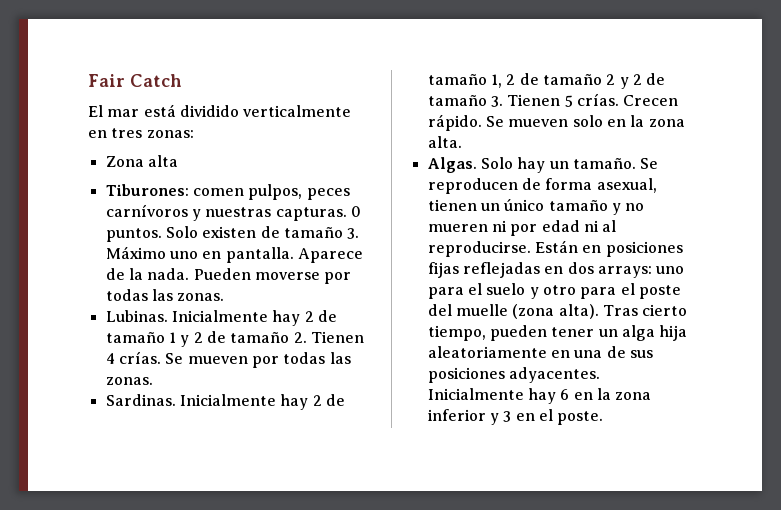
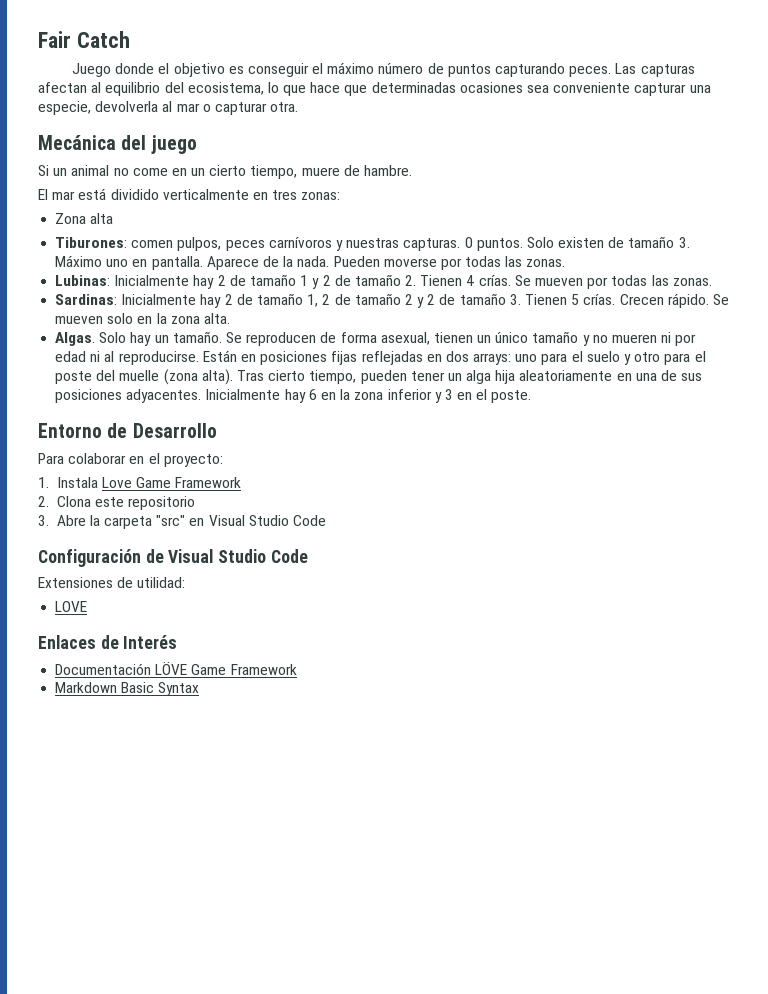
(182, 80) none -> [71,62,695,77] [38,82,711,96] [38,101,299,115] [38,135,197,154] [38,165,413,179] // Juego donde el objetivo es conseguir el máximo número de puntos capturando peces. Las capturas afectan al equilibrio del ecosistema, lo que hace que determinadas ocasiones sea conveniente capturar una especie, devolverla al mar o capturar otra. // Mecánica del juego // Si un animal no come en un cierto tiempo, muere de hambre.
[105,310,168,322] Lubinas. -> [55,275,111,286] Lubinas:
[105,394,176,406] Sardinas. -> [55,294,118,305] Sardinas:
(604, 418) none -> [38,423,217,438] [38,453,223,467] [38,477,242,488] [38,496,196,510] [38,515,327,529] [38,549,308,567] [38,577,186,588] [55,601,88,612] [38,635,178,649] [55,661,297,675] [55,682,200,696] // Entorno de Desarrollo // Para colaborar en el proyecto: // 1. Instala Love Game Framework // 2. Clona este repositorio // 3. Abre la carpeta "src" en Visual Studio Code // Configuración de Visual Studio Code // Extensiones de utilidad: // LOVE // Enlaces de Interés // Documentación LÖVE Game Framework // Markdown Basic Syntax

